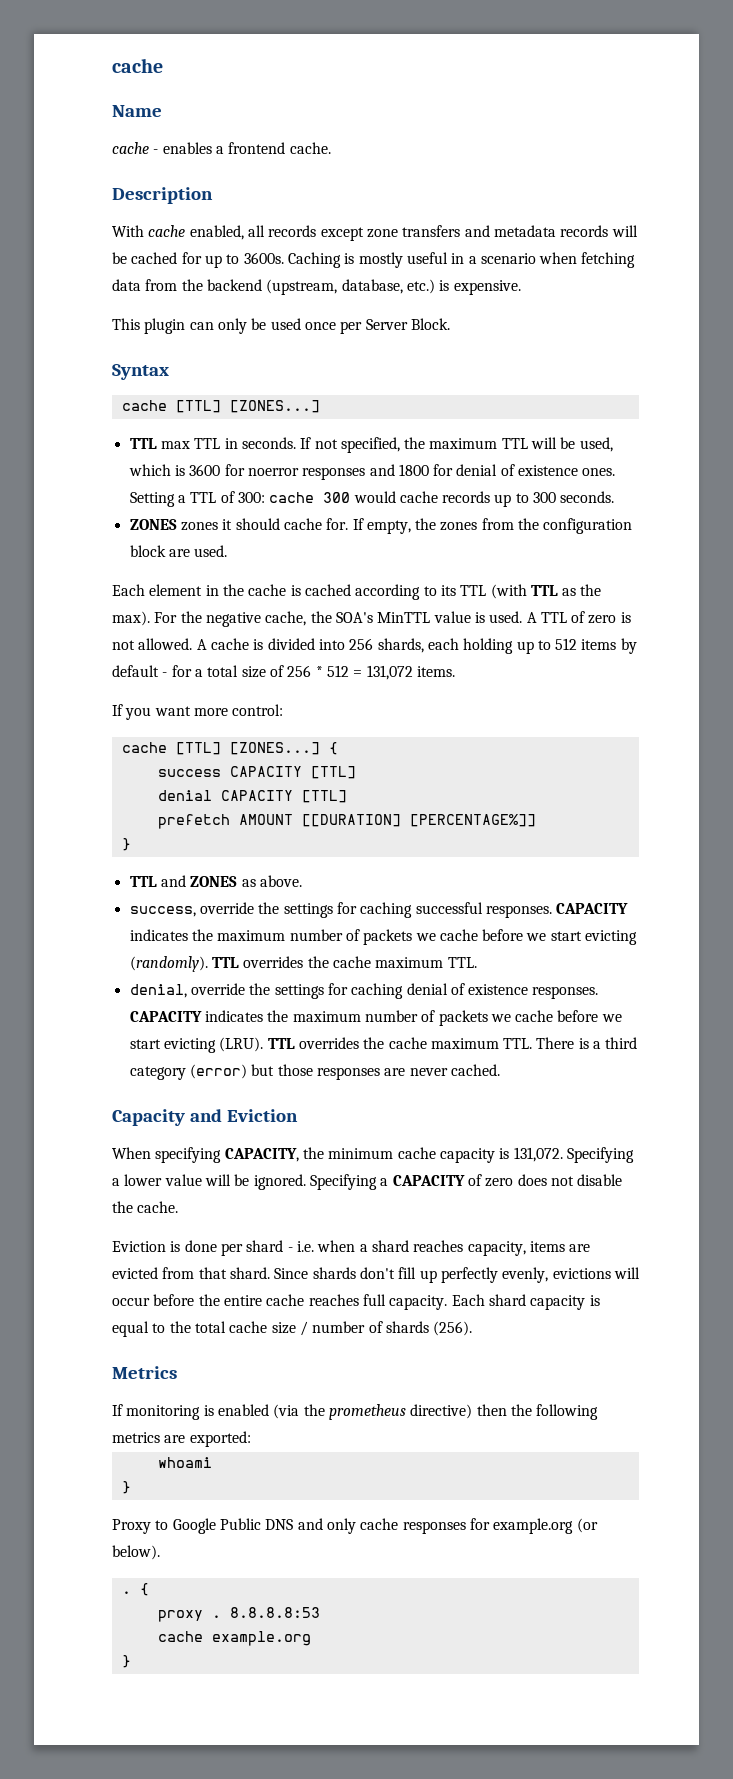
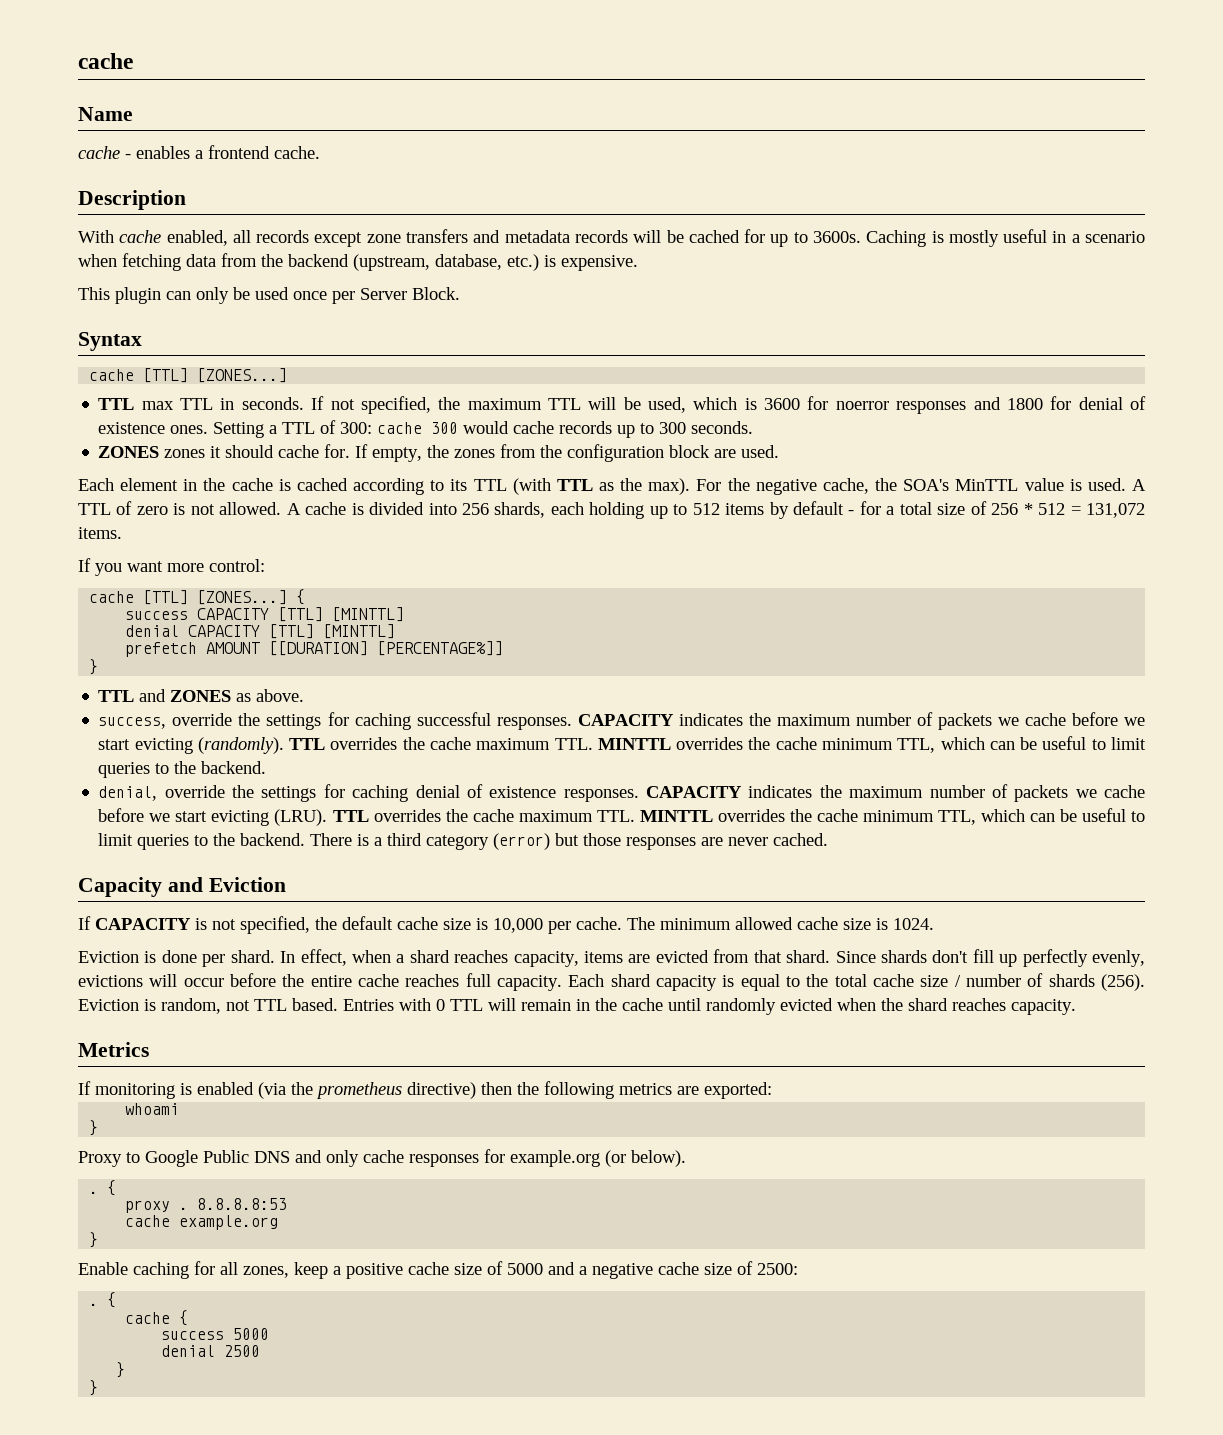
(356, 772) none -> [332,607,405,622] [MINTTL]
(347, 796) none -> [323,624,396,639] [MINTTL]
(477, 962) none -> [597,736,1147,753] [98,761,267,778] MINTTL overrides the cache minimum TTL, which can be useful to limit queries to the backend.
(533, 1043) none -> [639,808,1145,825] [98,833,306,850] MINTTL overrides the cache minimum TTL, which can be useful to limit queries to the backend.
[112,1147,634,1163] [112,1174,623,1190] [112,1201,179,1213] When specifying CAPACITY, the minimum cache capacity is 131,072. Specifying a lower value will be ignored. Specifying a CAPACITY of zero does not disable the cache. -> [78,916,934,934] If CAPACITY is not specified, the default cache size is 10,000 per cache. The minimum allowed cache size is 1024.
[246,1240,314,1252] shard - i.e. -> [230,949,347,966] shard. In effect,
(473, 1328) none -> [78,998,1076,1015] Eviction is random, not TTL based. Entries with 0 TTL will remain in the cache until randomly evicted when the shard reaches capacity.
(131, 1661) none -> [78,1261,798,1279] [89,1292,117,1308] [125,1310,189,1326] [161,1328,270,1340] [161,1345,261,1357] [116,1362,126,1378] [89,1380,99,1396] // Enable caching for all zones, keep a positive cache size of 5000 and a negative cache size of 2500: // . { // cache { // success 5000 // denial 2500 // } // }

